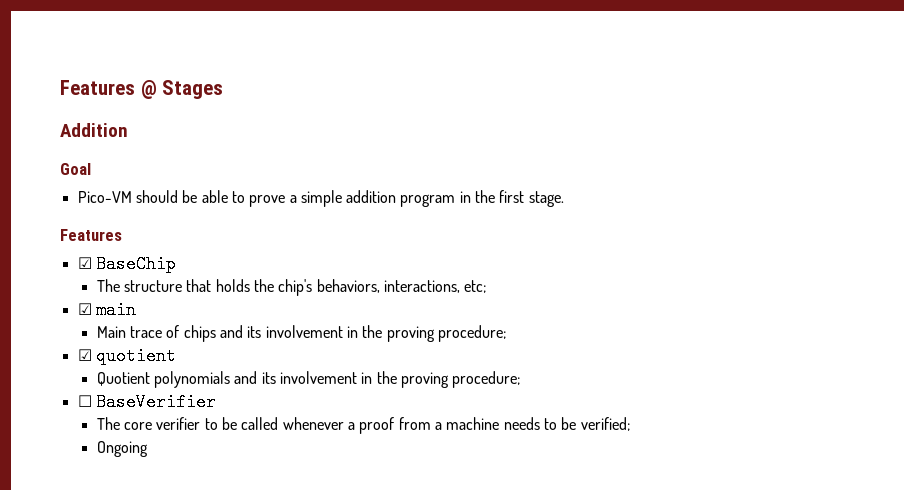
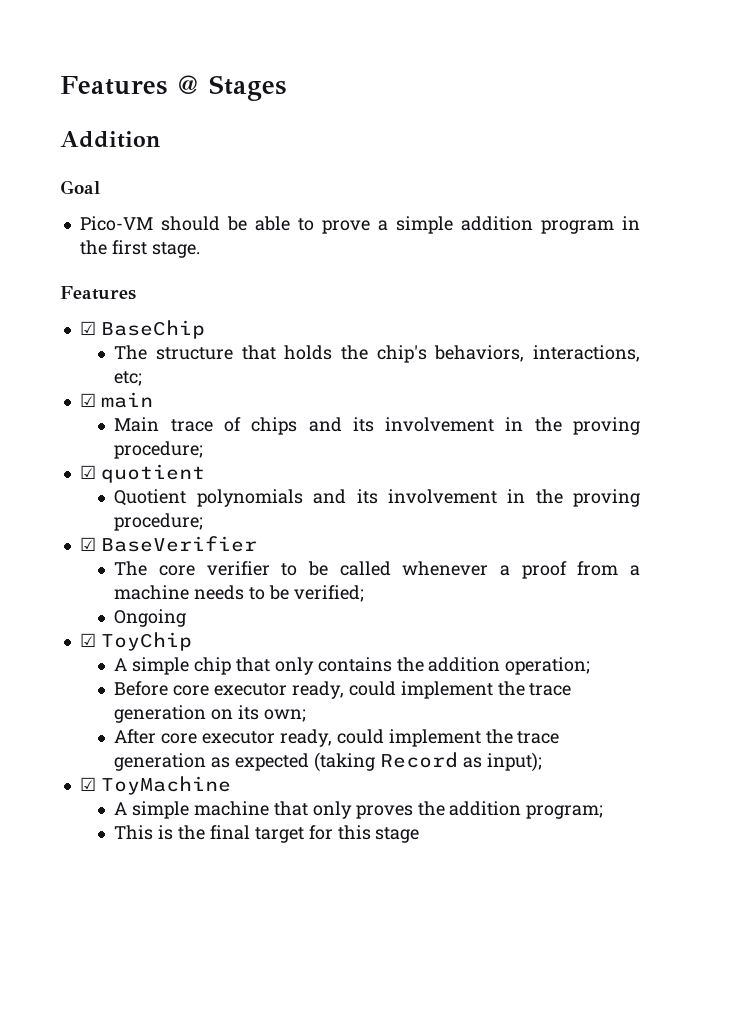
[77,395,92,407] ☐ -> [79,537,96,551] ☑
(148, 449) none -> [79,632,192,651] [114,657,591,675] [114,681,572,699] [114,705,306,723] [114,729,560,747] [114,752,542,772] [79,776,231,795] [114,801,604,819] [114,825,420,843] // ☑ ToyChip // A simple chip that only contains the addition operation; // Before core executor ready, could implement the trace generation on its own; // After core executor ready, could implement the trace generation as expected (taking Record as input); // ☑ ToyMachine // A simple machine that only proves the addition program; // This is the final target for this stage

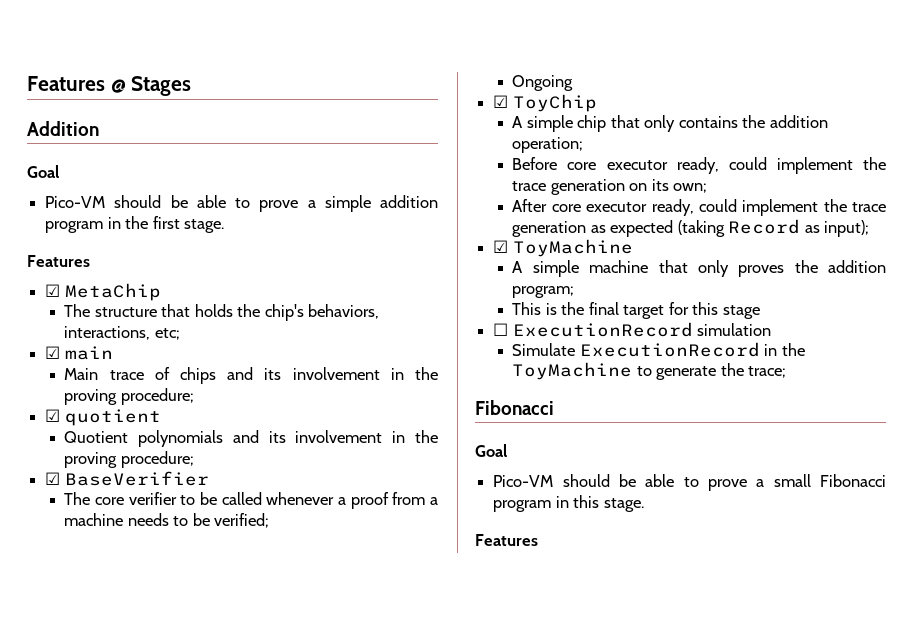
[100,320,205,339] BaseChip -> [64,283,161,301] MetaChip
(420, 835) none -> [493,322,772,337] [512,342,805,357] [512,362,787,380] [475,400,554,415] [475,444,507,457] [493,474,886,491] [493,495,644,512] [475,534,538,546] // ☐ ExecutionRecord simulation // Simulate ExecutionRecord in the ToyMachine to generate the trace; // Fibonacci // Goal // Pico-VM should be able to prove a small Fibonacci program in this stage. // Features

